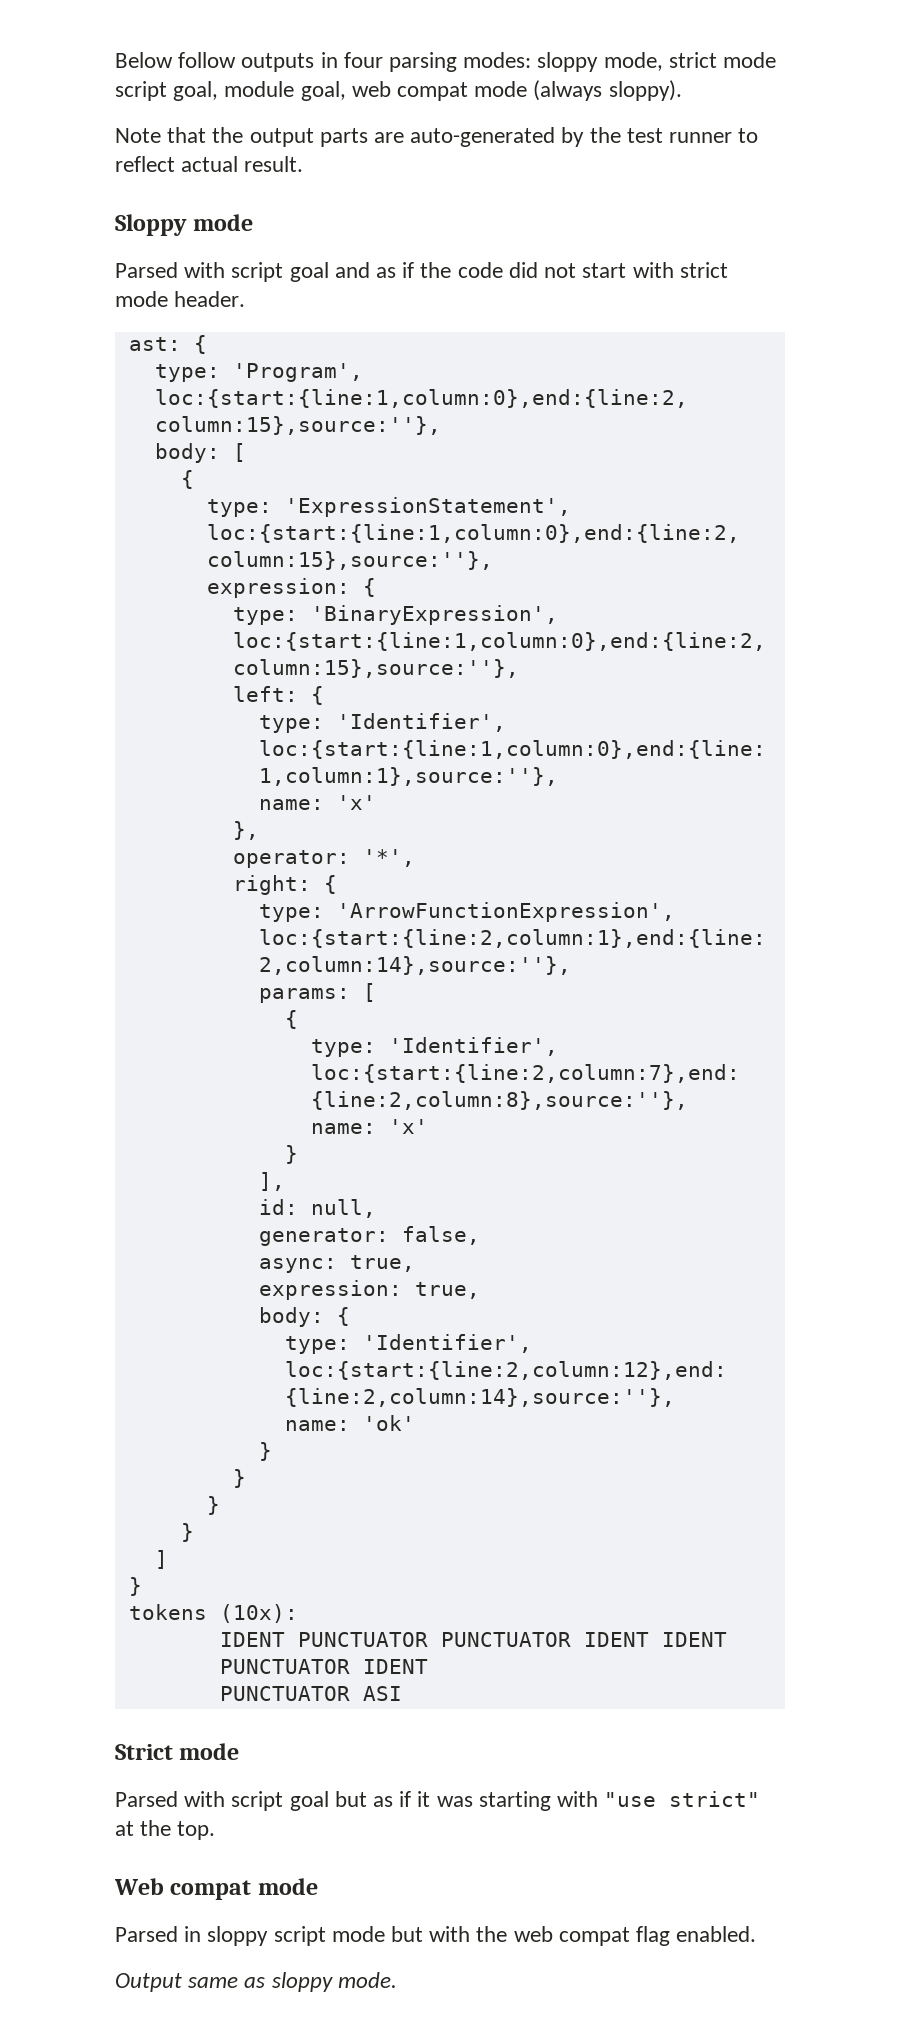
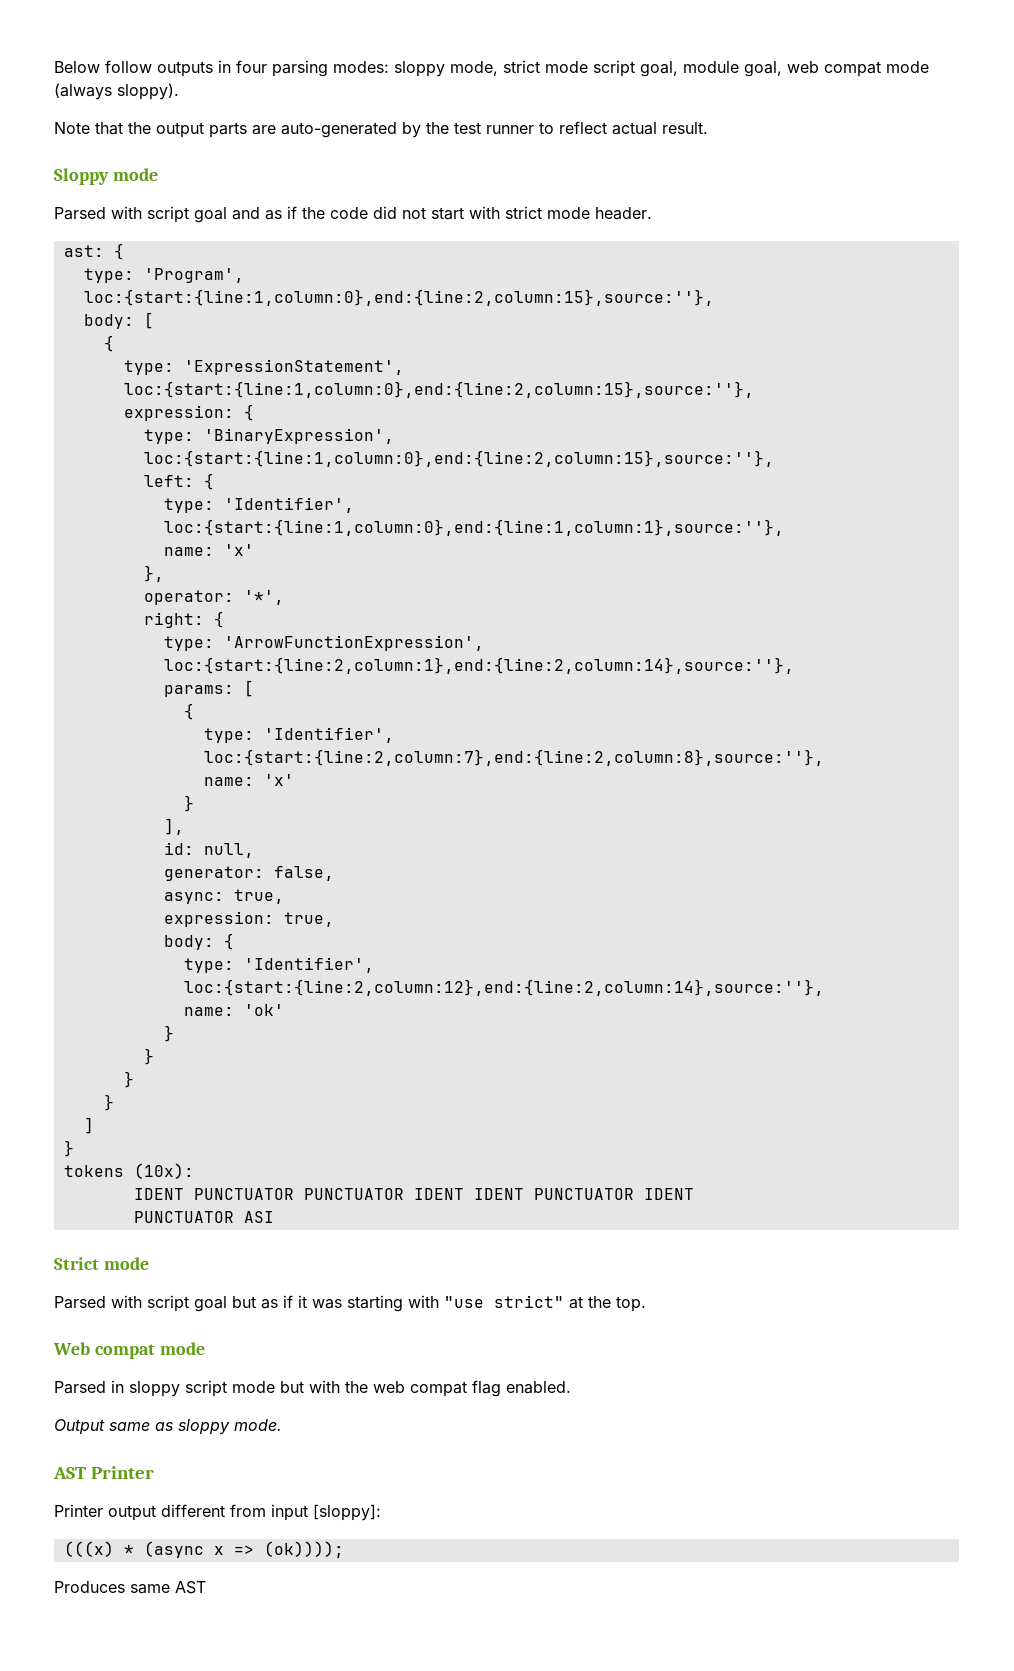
(397, 1980) none -> [53,1466,155,1479] [54,1504,381,1521] [63,1541,344,1558] [54,1581,206,1594] // AST Printer // Printer output different from input [sloppy]: // (((x) * (async x => (ok)))); // Produces same AST

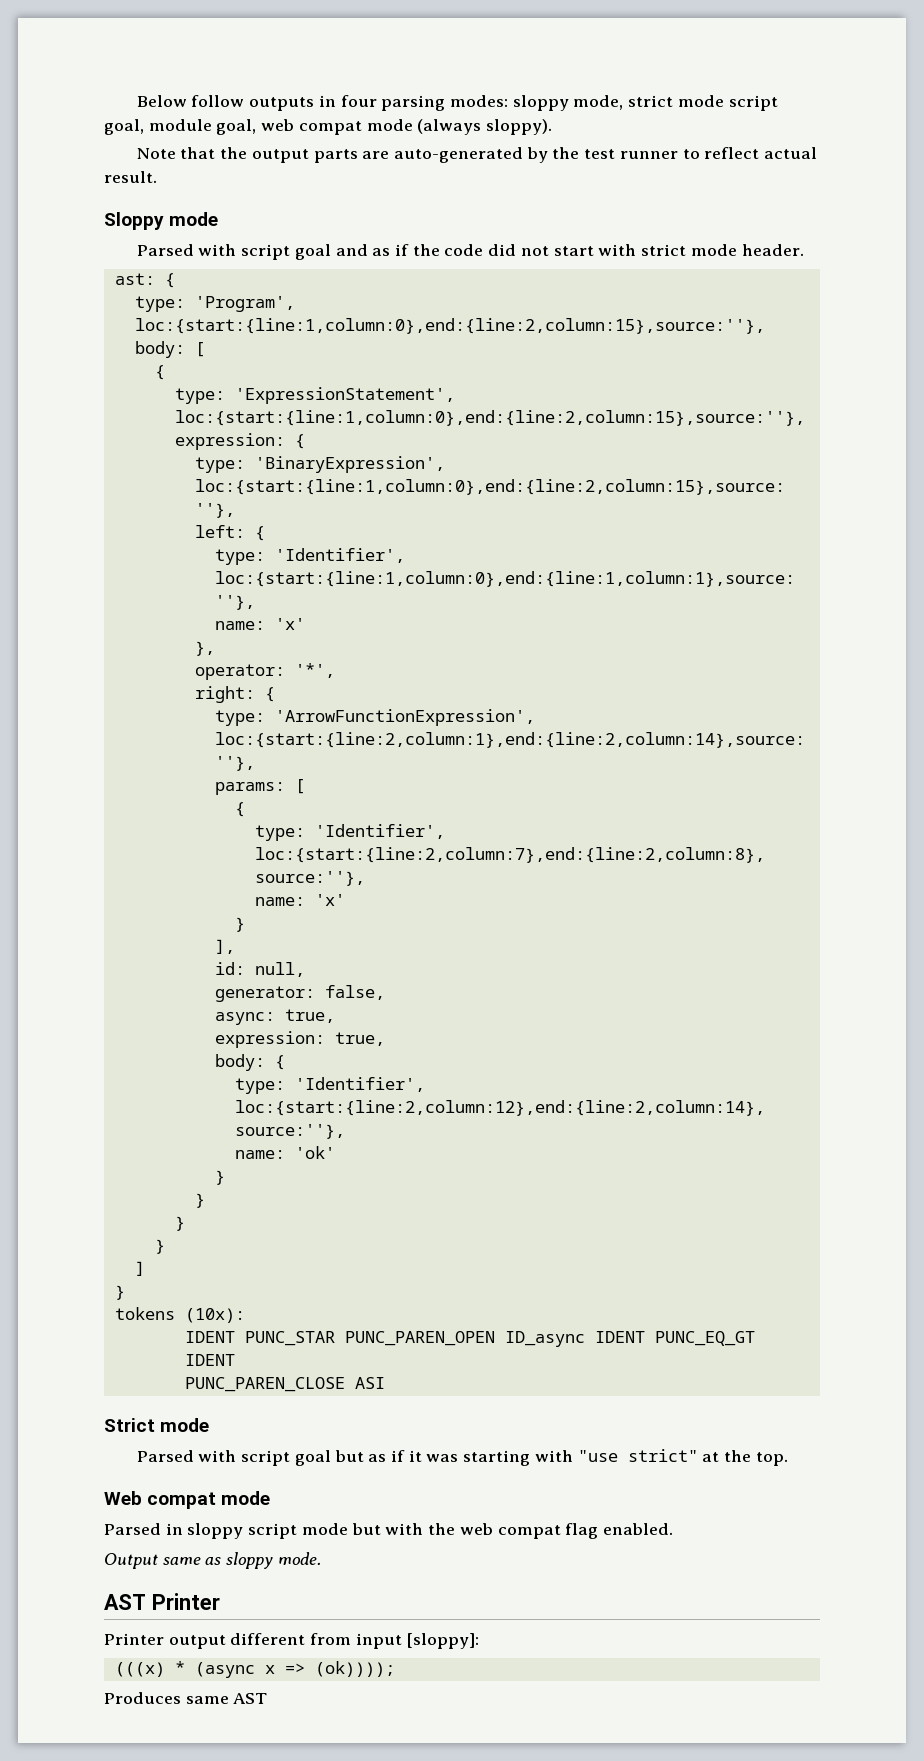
[193,1188,634,1200] PUNCTUATOR PUNCTUATOR IDENT IDENT PUNCTUATOR -> [244,1331,755,1347] PUNC_STAR PUNC_PAREN_OPEN ID_async IDENT PUNC_EQ_GT
[133,1211,234,1223] PUNCTUATOR -> [184,1377,345,1392] PUNC_PAREN_CLOSE

